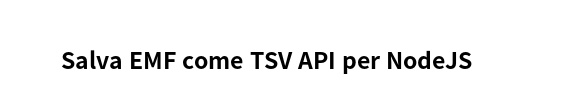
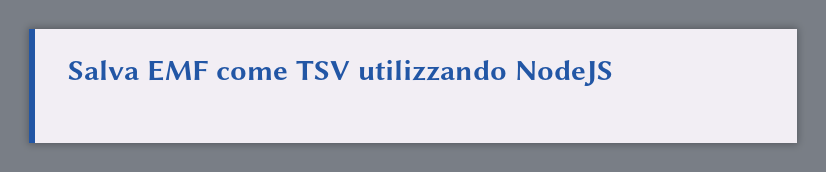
[296,52,382,74] API per -> [357,59,507,81] utilizzando

